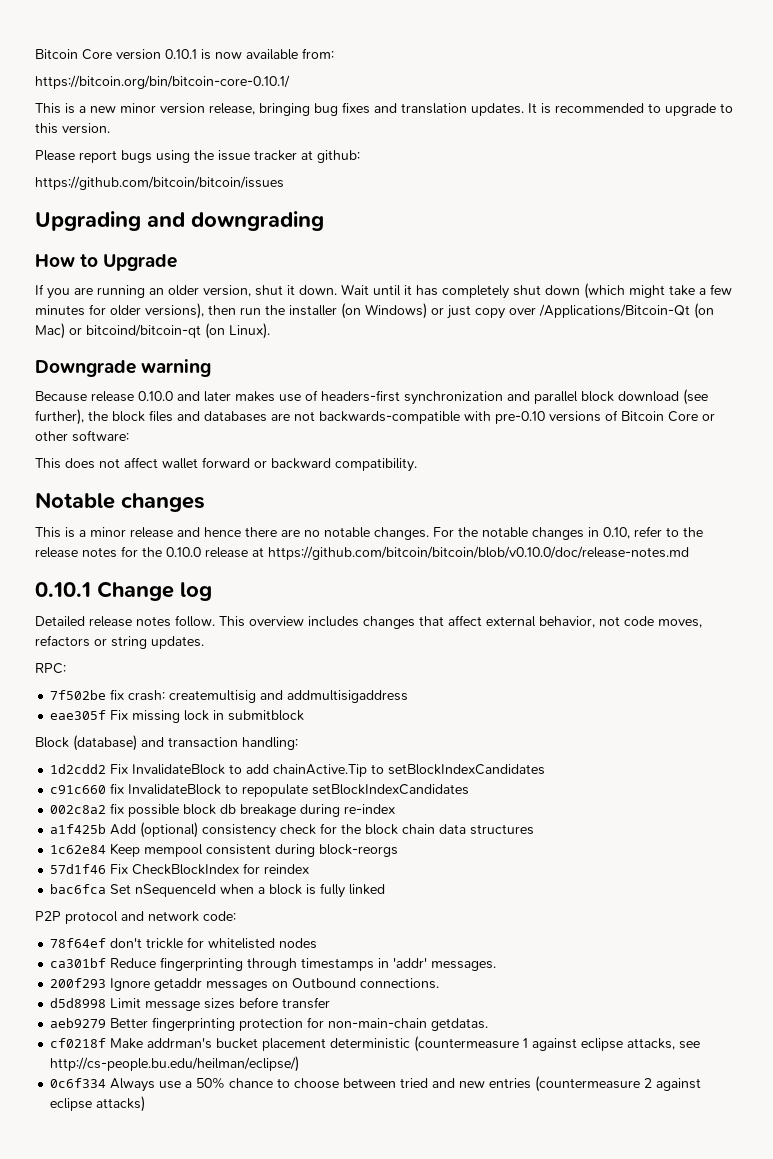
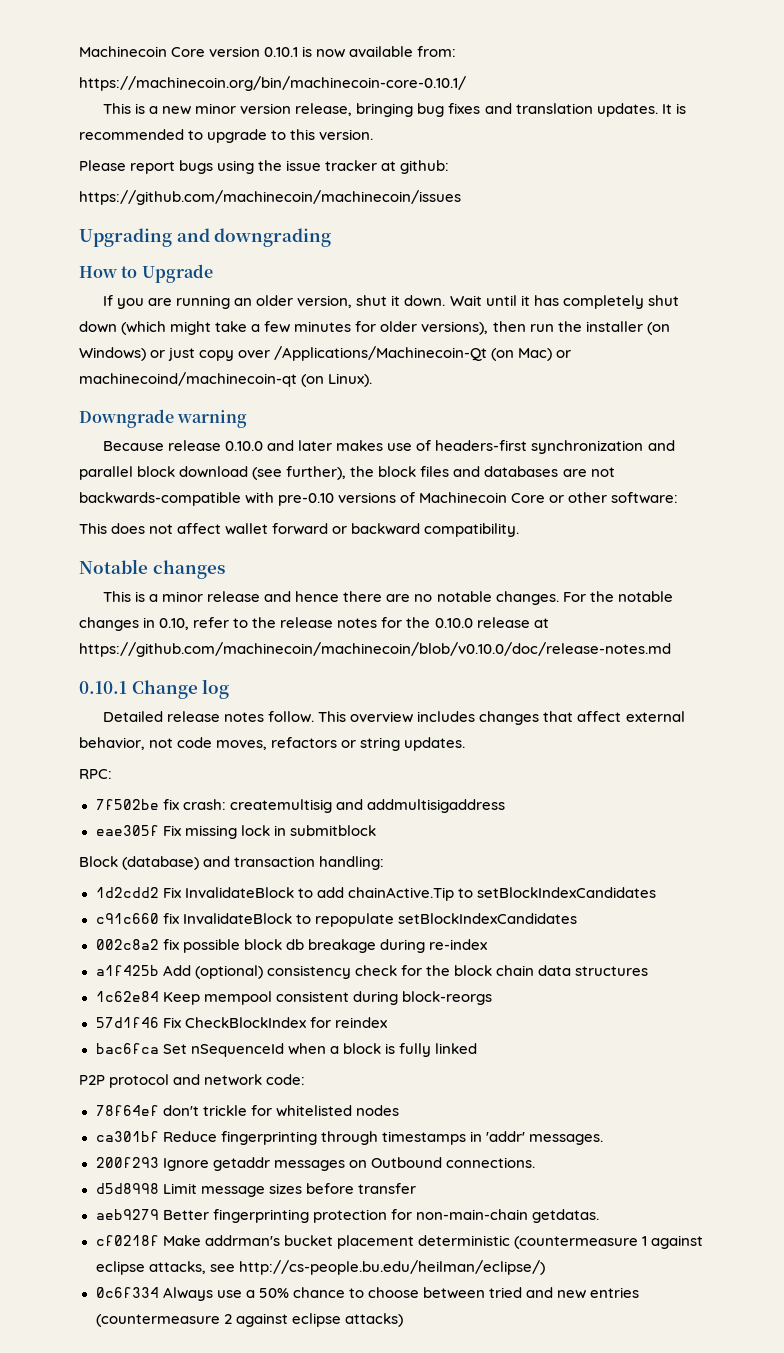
[35,49,78,59] Bitcoin -> [79,46,167,57] Machinecoin
[35,75,290,89] https://bitcoin.org/bin/bitcoin-core-0.10.1/ -> [79,76,466,91] https://machinecoin.org/bin/machinecoin-core-0.10.1/
[35,176,284,190] https://github.com/bitcoin/bitcoin/issues -> [79,190,461,205] https://github.com/machinecoin/machinecoin/issues
[539,304,690,318] /Applications/Bitcoin-Qt -> [274,346,488,361] /Applications/Machinecoin-Qt
[86,324,201,338] bitcoind/bitcoin-qt -> [79,372,297,387] machinecoind/machinecoin-qt
[621,411,664,421] Bitcoin -> [419,492,508,503] Machinecoin
[268,546,689,560] https://github.com/bitcoin/bitcoin/blob/v0.10.0/doc/release-notes.md -> [79,642,671,657] https://github.com/machinecoin/machinecoin/blob/v0.10.0/doc/release-notes.md

